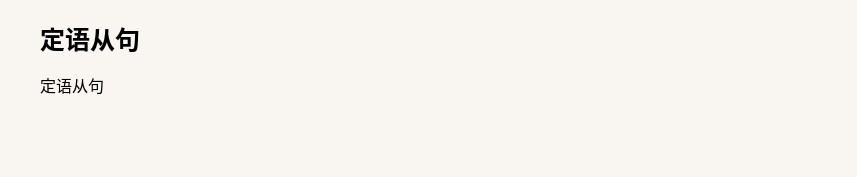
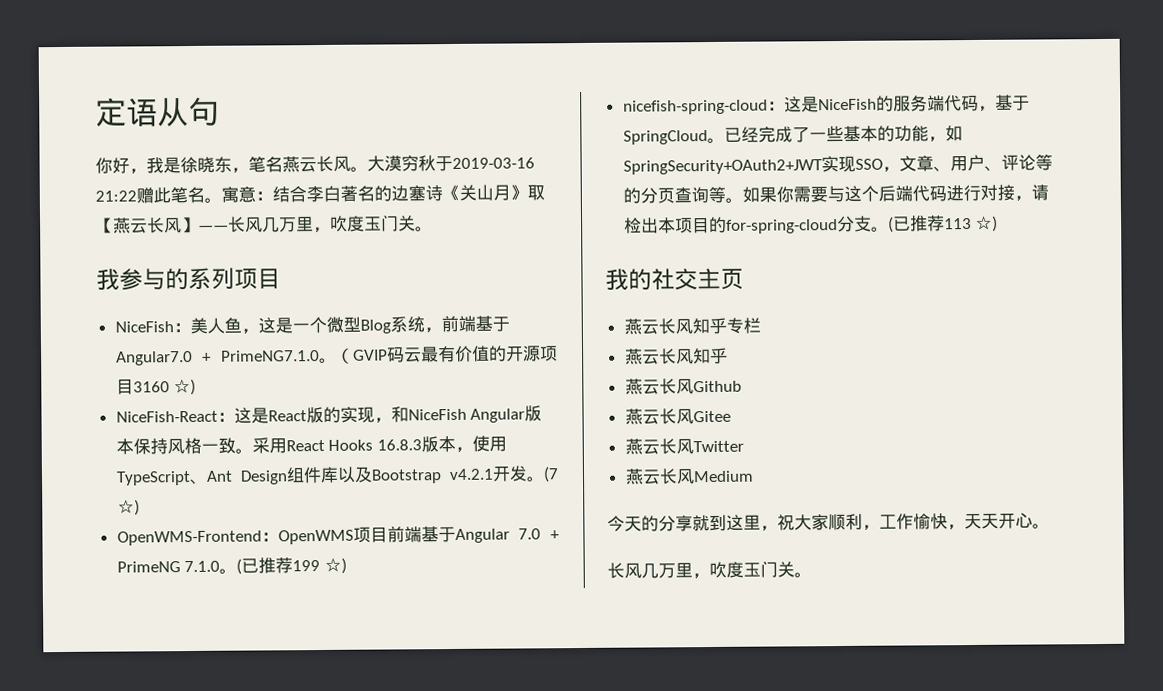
[40,78,104,95] 定语从句 -> [95,155,535,175] [95,184,545,204] [96,215,433,234] [96,267,281,291] [114,315,510,335] [115,345,558,366] [115,378,197,396] [115,405,543,424] [115,435,507,455] [115,465,559,486] [116,499,140,516] [116,526,560,546] [116,557,347,575] [622,94,1030,115] [622,125,963,145] [622,154,1053,175] [622,184,1049,204] [623,215,999,234] [605,267,744,291] [623,317,761,335] [624,347,728,365] [624,378,742,395] [624,408,731,425] [624,438,744,455] [624,468,754,485] [607,512,1050,532] [607,561,812,580] 你好，我是徐晓东，笔名燕云长风。大漠穷秋于2019-03-16 21:22赠此笔名。寓意：结合李白著名的边塞诗《关山月》取【燕云长风】——长风几万里，吹度玉门关。 // 我参与的系列项目 // NiceFish：美人鱼，这是一个微型Blog系统，前端基于Angular7.0 + PrimeNG7.1.0。（GVIP码云最有价值的开源项目3160 ☆) // NiceFish-React：这是React版的实现，和NiceFish Angular版本保持风格一致。采用React Hooks 16.8.3版本，使用TypeScript、Ant Design组件库以及Bootstrap v4.2.1开发。(7 ☆) // OpenWMS-Frontend：OpenWMS项目前端基于Angular 7.0 + PrimeNG 7.1.0。(已推荐199 ☆) // nicefish-spring-cloud：这是NiceFish的服务端代码，基于SpringCloud。已经完成了一些基本的功能，如SpringSecurity+OAuth2+JWT实现SSO，文章、用户、评论等的分页查询等。如果你需要与这个后端代码进行对接，请检出本项目的for-spring-cloud分支。(已推荐113 ☆) // 我的社交主页 // 燕云长风知乎专栏 // 燕云长风知乎 // 燕云长风Github // 燕云长风Gitee // 燕云长风Twitter // 燕云长风Medium // 今天的分享就到这里，祝大家顺利，工作愉快，天天开心。 // 长风几万里，吹度玉门关。

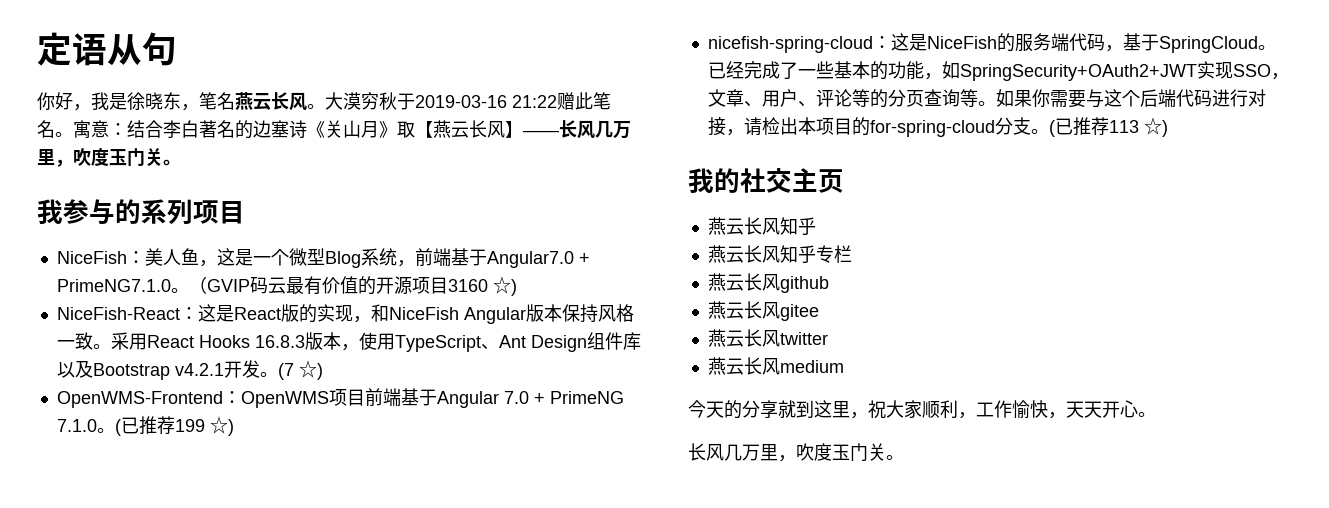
(727, 326) none -> [707,245,816,263] // 燕云长风知乎
[692,347,728,365] [624,378,742,395] [624,408,731,425] [624,438,744,455] [624,468,754,485] 知乎 // 燕云长风Github // 燕云长风Gitee // 燕云长风Twitter // 燕云长风Medium -> [779,276,829,293] [707,301,819,321] [707,329,828,347] [707,357,844,375] github // 燕云长风gitee // 燕云长风twitter // 燕云长风medium

